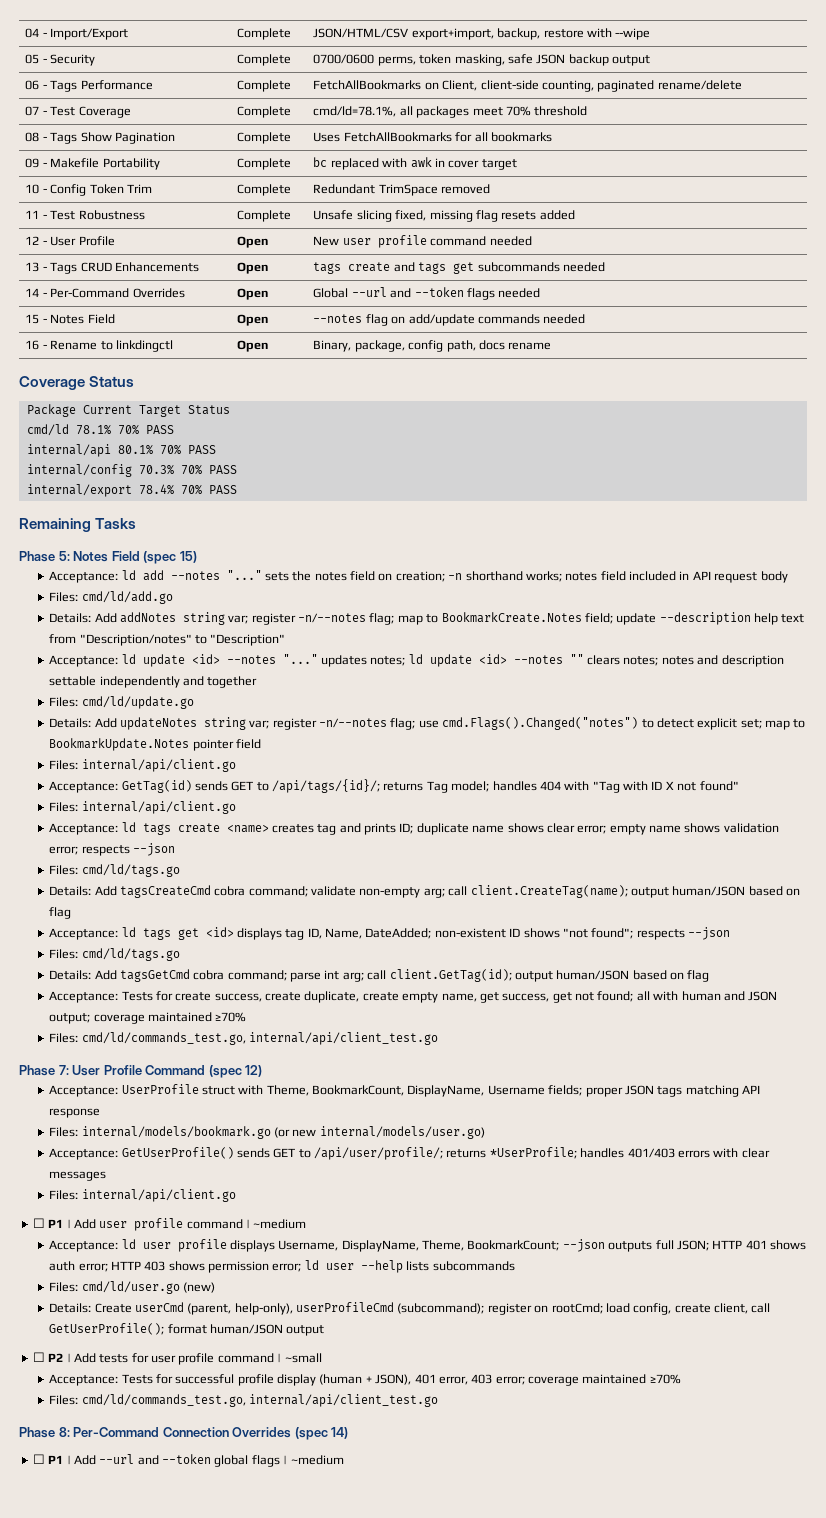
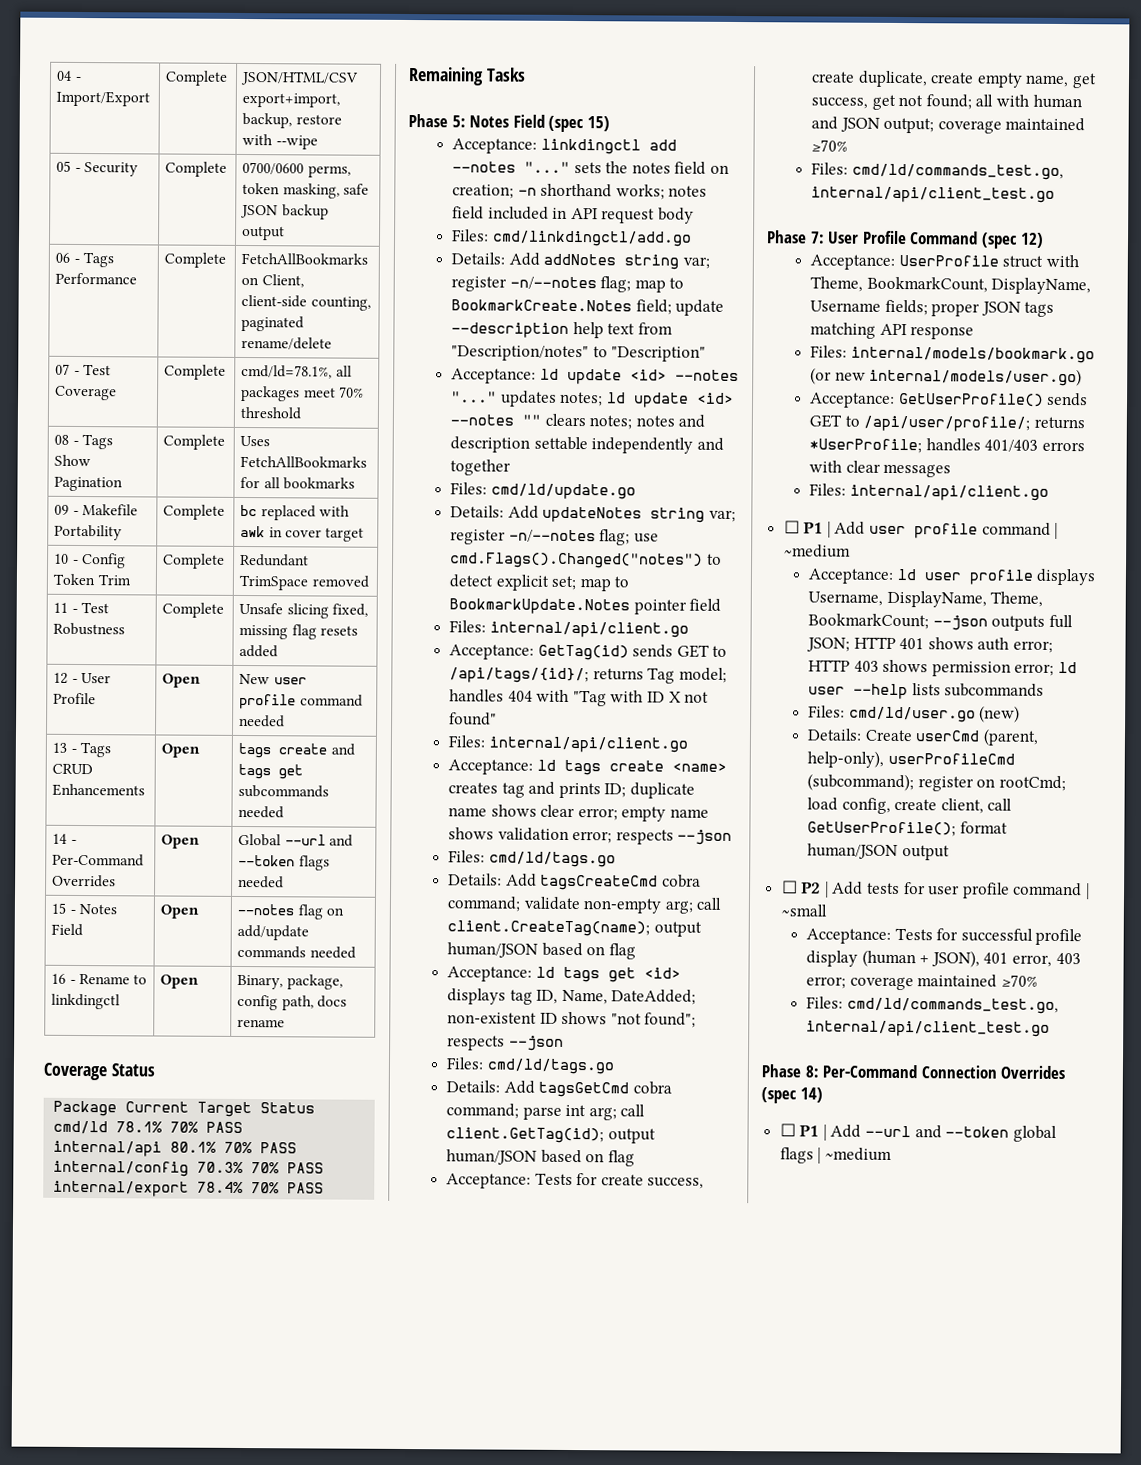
[121,570,136,580] ld -> [540,138,641,155] linkdingctl
[81,591,173,604] cmd/ld/add.go -> [491,230,692,247] cmd/linkdingctl/add.go

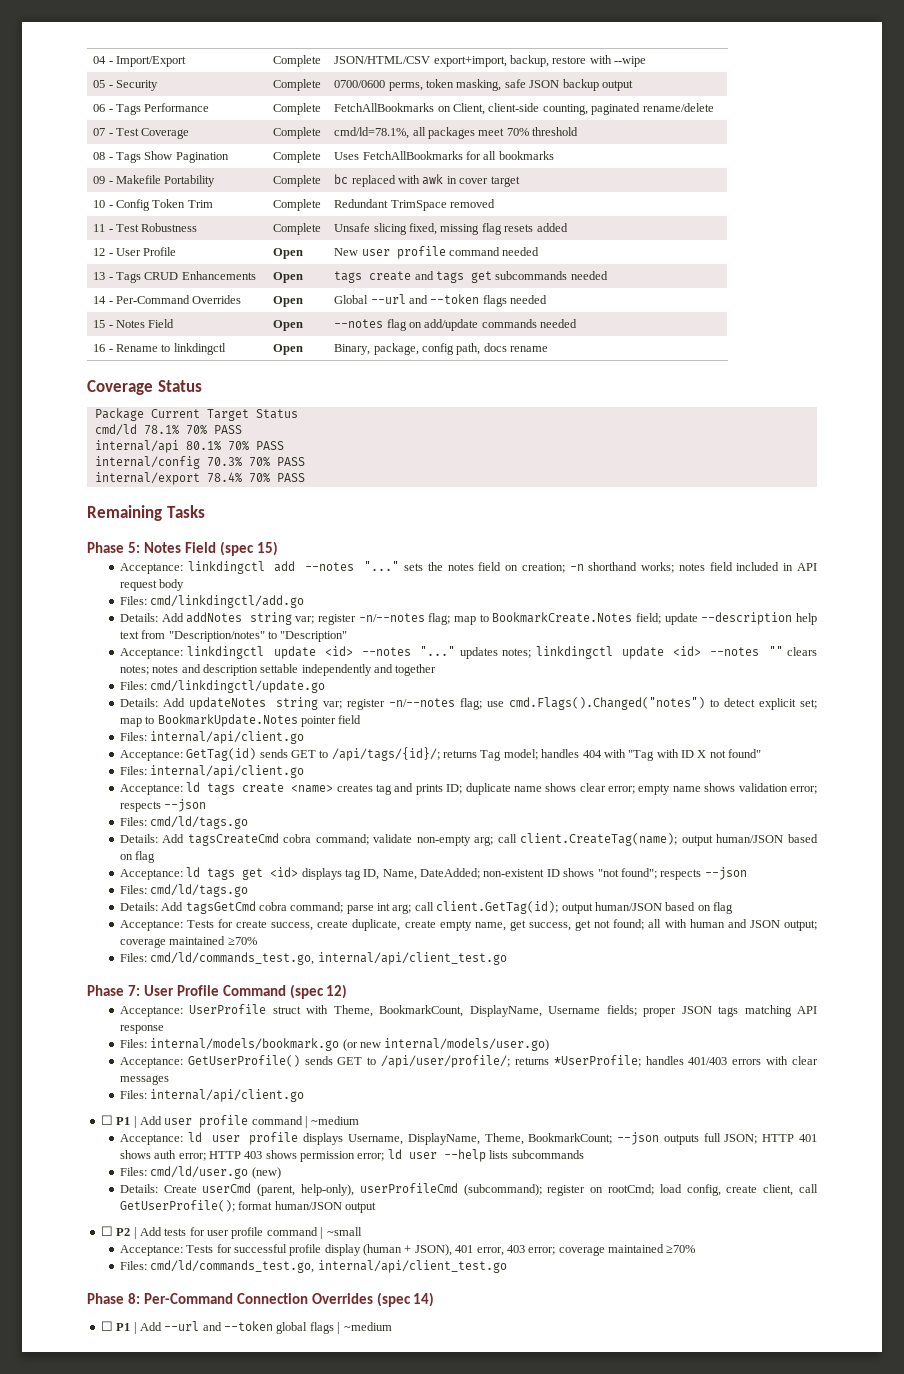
[539,368,559,380] ld -> [187,646,265,659] linkdingctl
[606,392,626,404] ld -> [535,646,613,659] linkdingctl
[490,483,636,500] cmd/ld/update.go -> [150,680,326,693] cmd/linkdingctl/update.go

